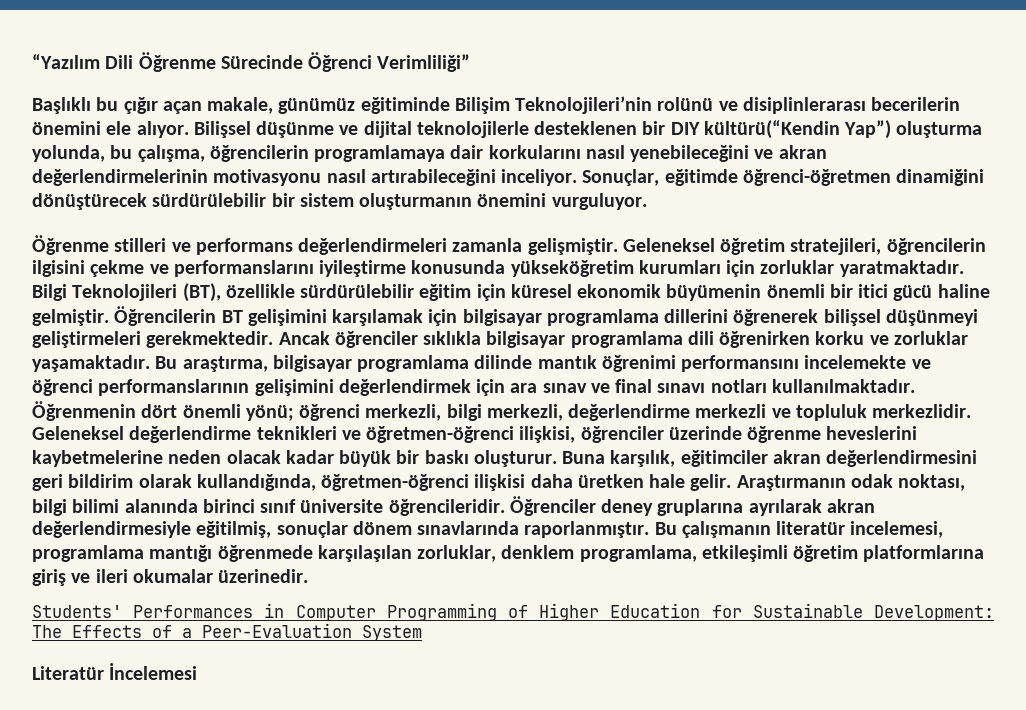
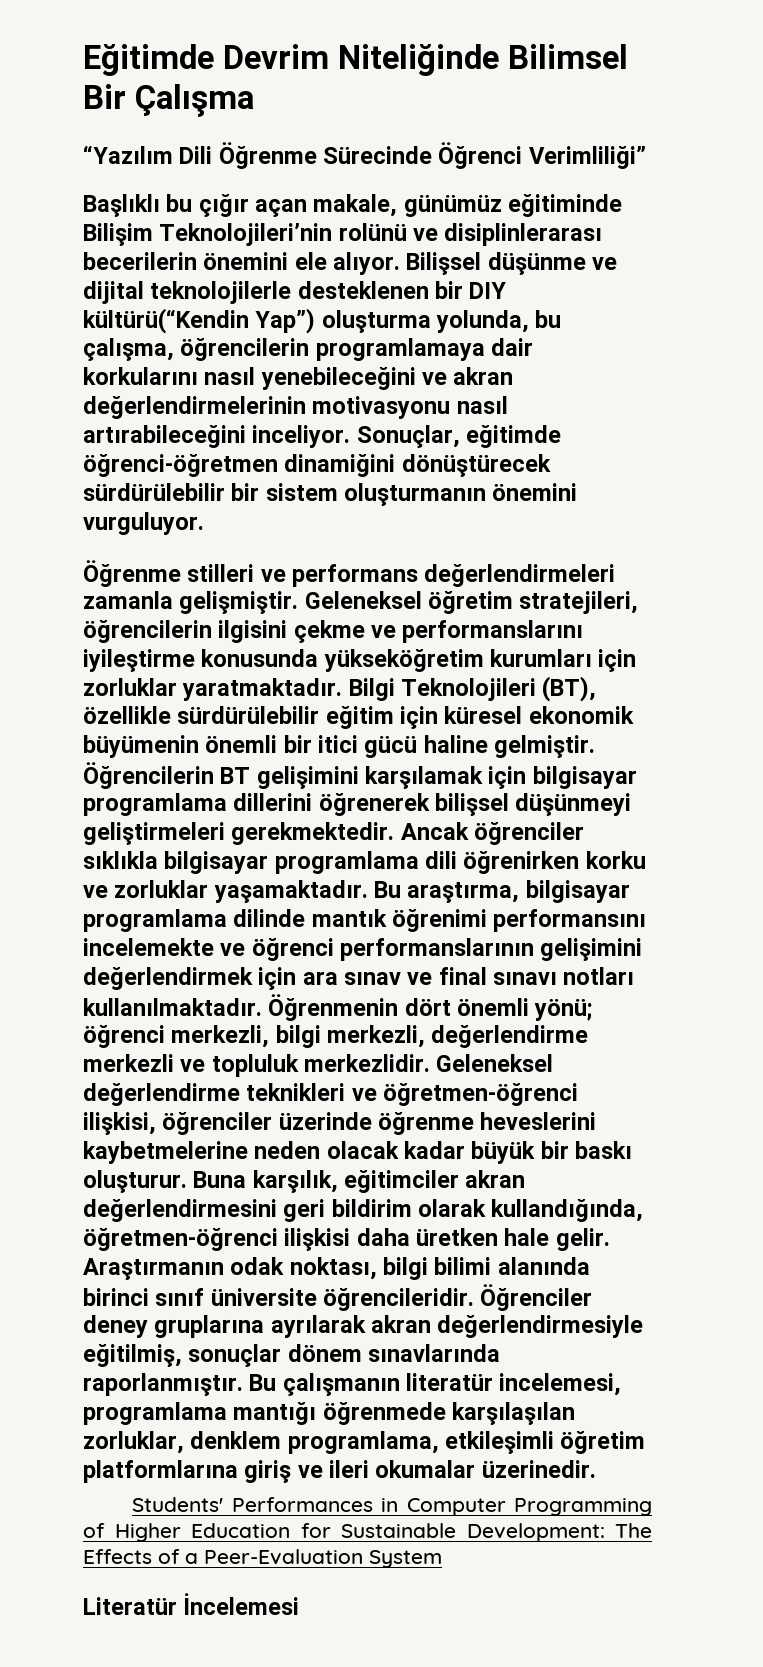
(32, 61) none -> [83,44,628,76] [83,84,254,117] Eğitimde Devrim Niteliğinde Bilimsel Bir Çalışma //

